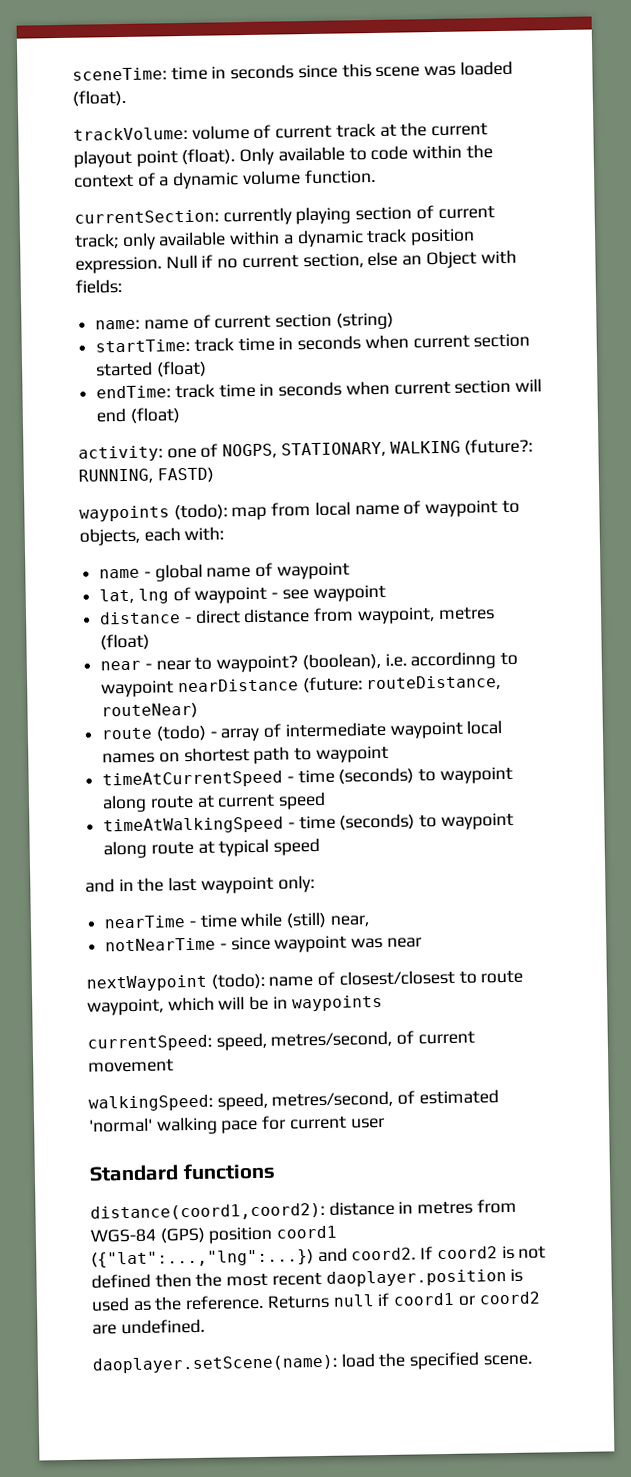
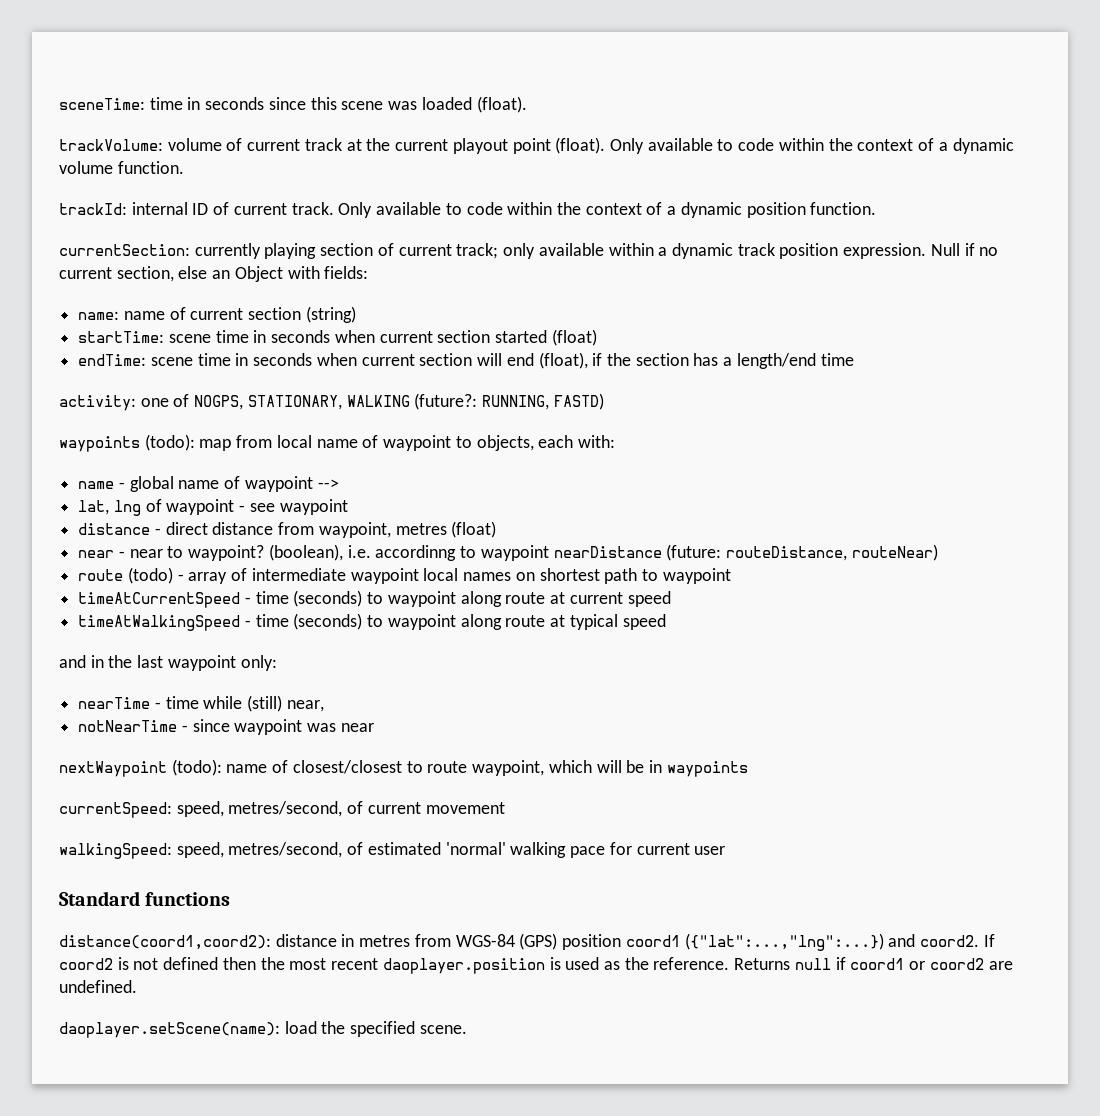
(376, 176) none -> [59,202,877,218] // trackId: internal ID of current track. Only available to code within the context of a dynamic position function.
[193,337,234,352] track -> [168,334,211,343] scene
[174,383,215,399] track -> [150,357,193,366] scene
[129,407,180,424] (float) -> [538,352,854,369] (float), if the section has a length/end time
(350, 571) none -> [317,479,339,489] -->

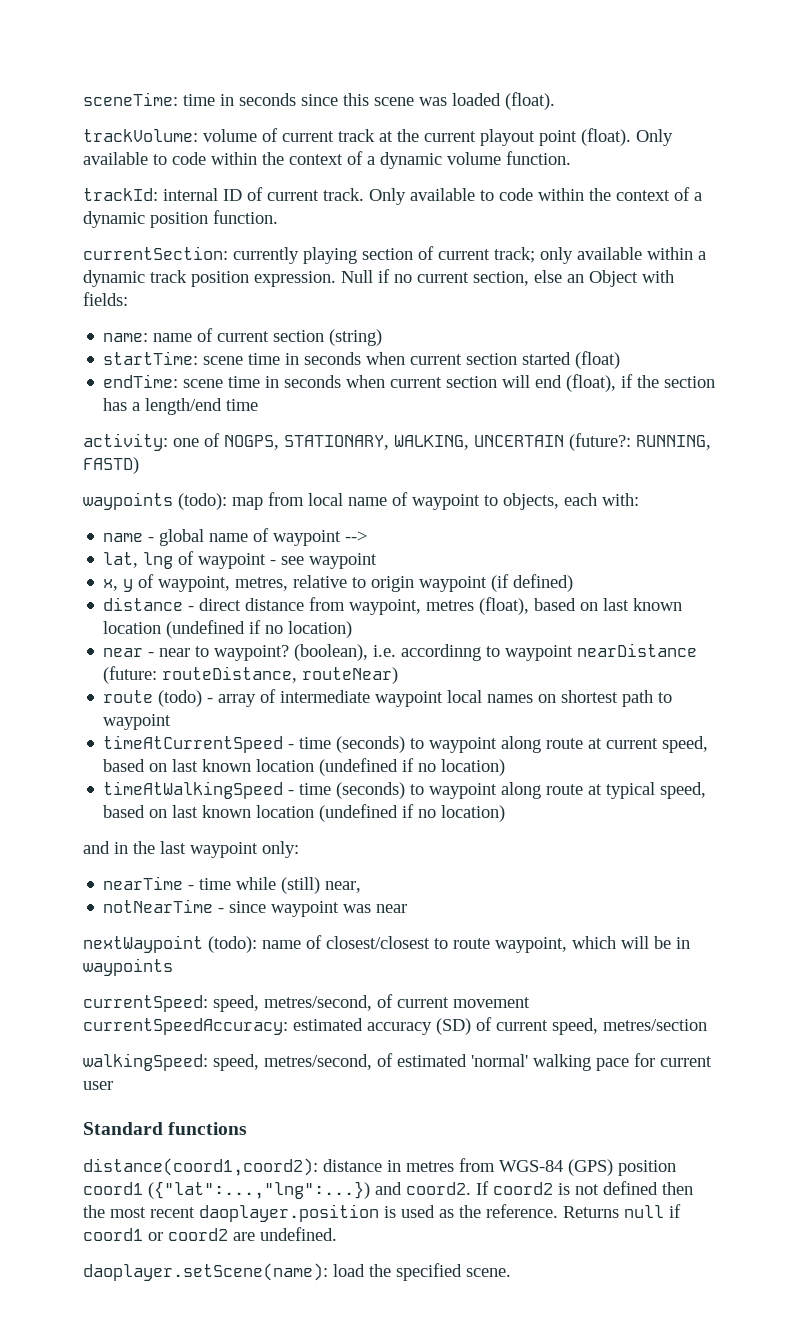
[346,395,410,407] WALKING -> [394,435,564,450] WALKING, UNCERTAIN
(348, 507) none -> [103,574,574,592] // x, y of waypoint, metres, relative to origin waypoint (if defined)
[451,521,497,538] (float) -> [479,597,683,615] [103,620,353,638] (float), based on last known location (undefined if no location)
[627,591,671,607] speed -> [662,736,709,753] [103,758,506,776] speed, based on last known location (undefined if no location)
[622,614,666,630] speed -> [660,782,707,799] [103,804,506,822] speed, based on last known location (undefined if no location)
(505, 808) none -> [83,1017,707,1035] currentSpeedAccuracy: estimated accuracy (SD) of current speed, metres/section

